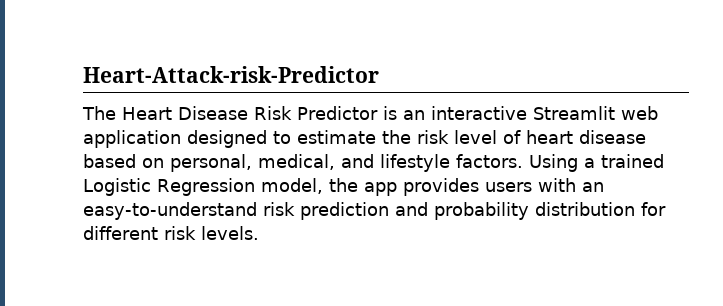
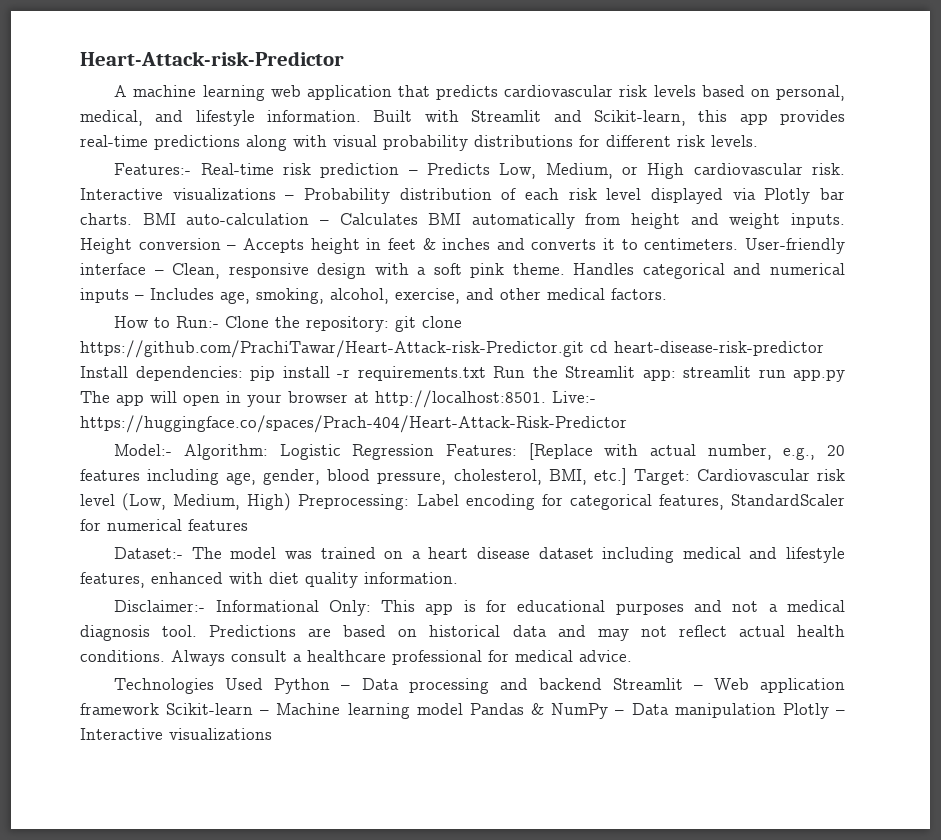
[82,106,658,120] [83,130,646,148] The Heart Disease Risk Predictor is an interactive Streamlit web application designed to estimate the risk level of heart disease -> [114,85,696,101] A machine learning web application that predicts cardiovascular risk levels
[456,154,664,172] [83,178,604,196] [83,202,666,220] [83,226,259,240] factors. Using a trained Logistic Regression model, the app provides users with an easy-to-understand risk prediction and probability distribution for different risk levels. -> [267,110,846,126] [80,135,758,151] [114,163,846,179] [80,188,845,204] [80,213,845,229] [80,238,845,254] [80,263,846,279] [80,288,667,304] [114,316,463,332] [80,340,824,358] [80,366,845,382] [80,390,596,408] [80,415,627,433] [114,443,845,460] [80,468,845,485] [80,493,846,511] [80,519,248,531] [114,547,845,563] [80,572,458,588] [114,600,845,616] [80,625,846,641] [80,650,632,666] [114,678,845,694] [80,703,845,719] [80,728,272,740] information. Built with Streamlit and Scikit-learn, this app provides real-time predictions along with visual probability distributions for different risk levels. // Features:- Real-time risk prediction – Predicts Low, Medium, or High cardiovascular risk. Interactive visualizations – Probability distribution of each risk level displayed via Plotly bar charts. BMI auto-calculation – Calculates BMI automatically from height and weight inputs. Height conversion – Accepts height in feet & inches and converts it to centimeters. User-friendly interface – Clean, responsive design with a soft pink theme. Handles categorical and numerical inputs – Includes age, smoking, alcohol, exercise, and other medical factors. // How to Run:- Clone the repository: git clone https://github.com/PrachiTawar/Heart-Attack-risk-Predictor.git cd heart-disease-risk-predictor Install dependencies: pip install -r requirements.txt Run the Streamlit app: streamlit run app.py The app will open in your browser at http://localhost:8501. Live:- https://huggingface.co/spaces/Prach-404/Heart-Attack-Risk-Predictor // Model:- Algorithm: Logistic Regression Features: [Replace with actual number, e.g., 20 features including age, gender, blood pressure, cholesterol, BMI, etc.] Target: Cardiovascular risk level (Low, Medium, High) Preprocessing: Label encoding for categorical features, StandardScaler for numerical features // Dataset:- The model was trained on a heart disease dataset including medical and lifestyle features, enhanced with diet quality information. // Disclaimer:- Informational Only: This app is for educational purposes and not a medical diagnosis tool. Predictions are based on historical data and may not reflect actual health conditions. Always consult a healthcare professional for medical advice. // Technologies Used Python – Data processing and backend Streamlit – Web application framework Scikit-learn – Machine learning model Pandas & NumPy – Data manipulation Plotly – Interactive visualizations

